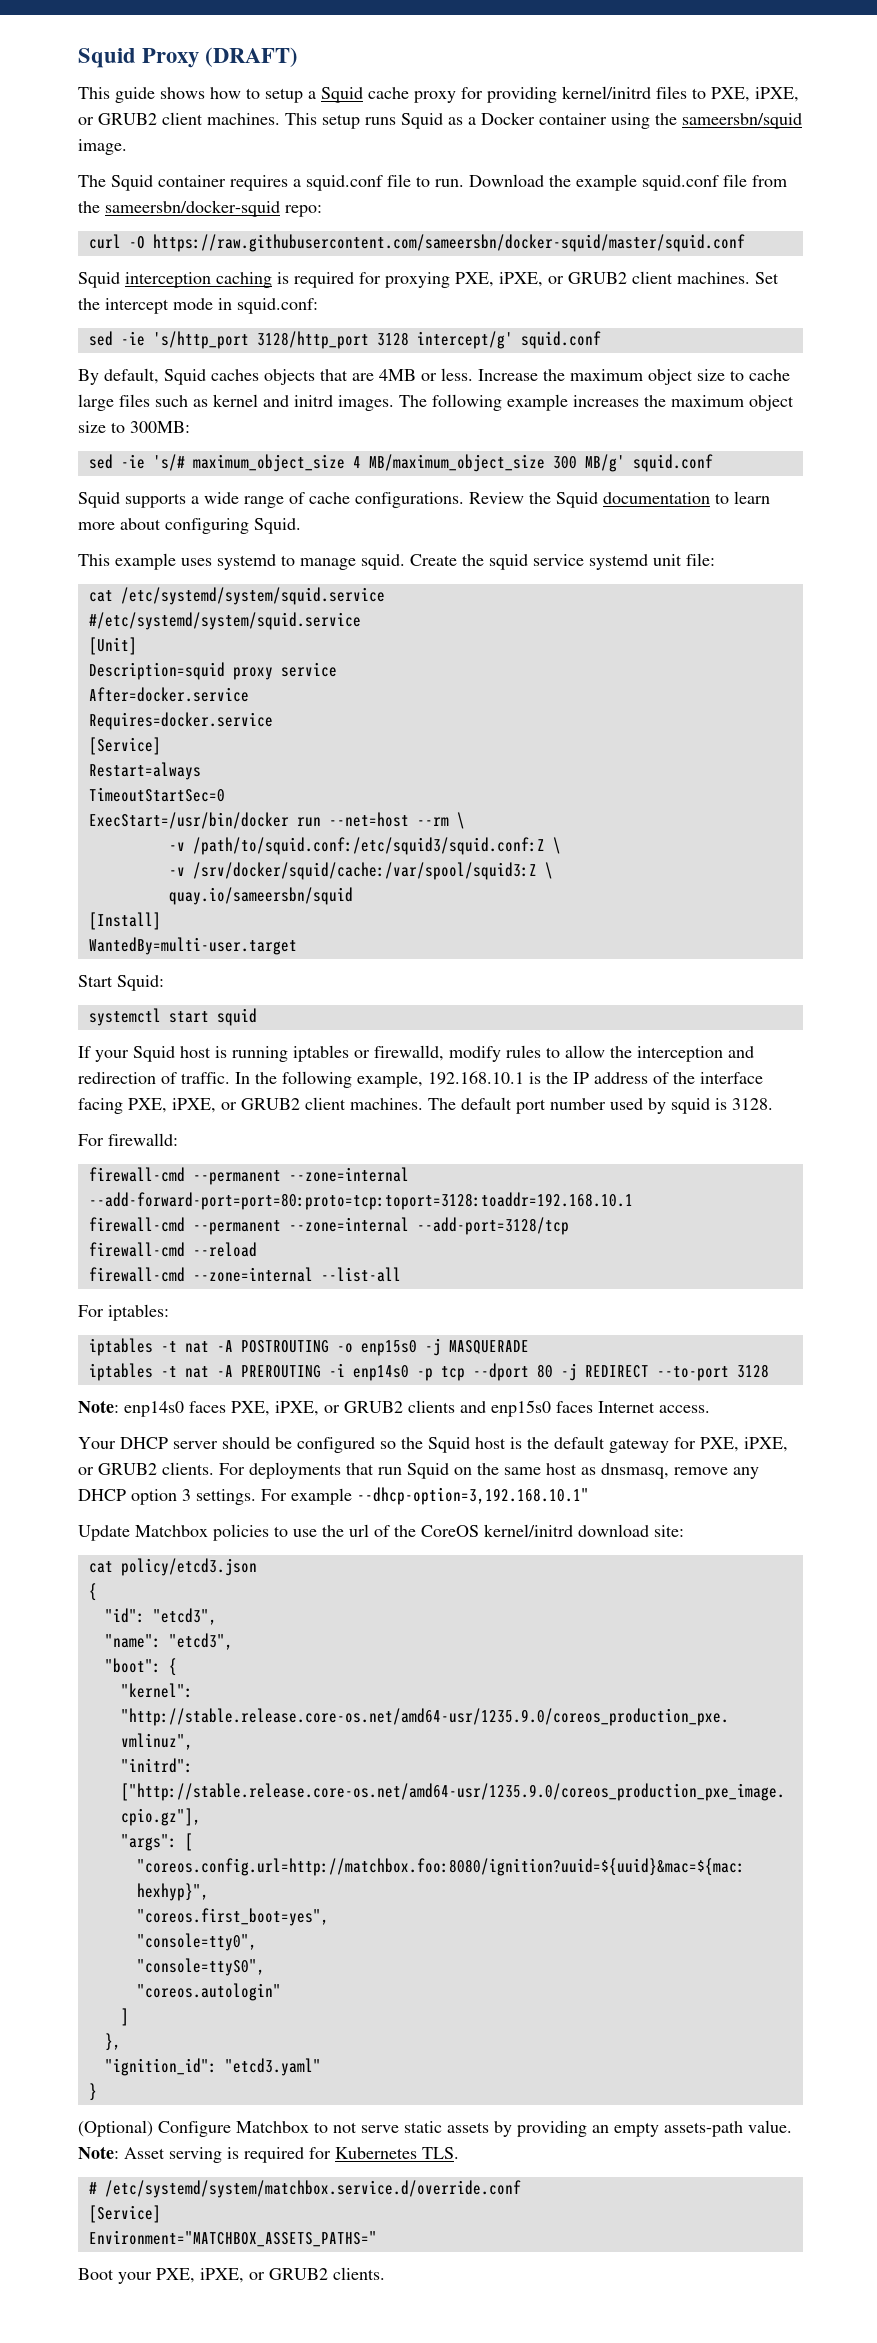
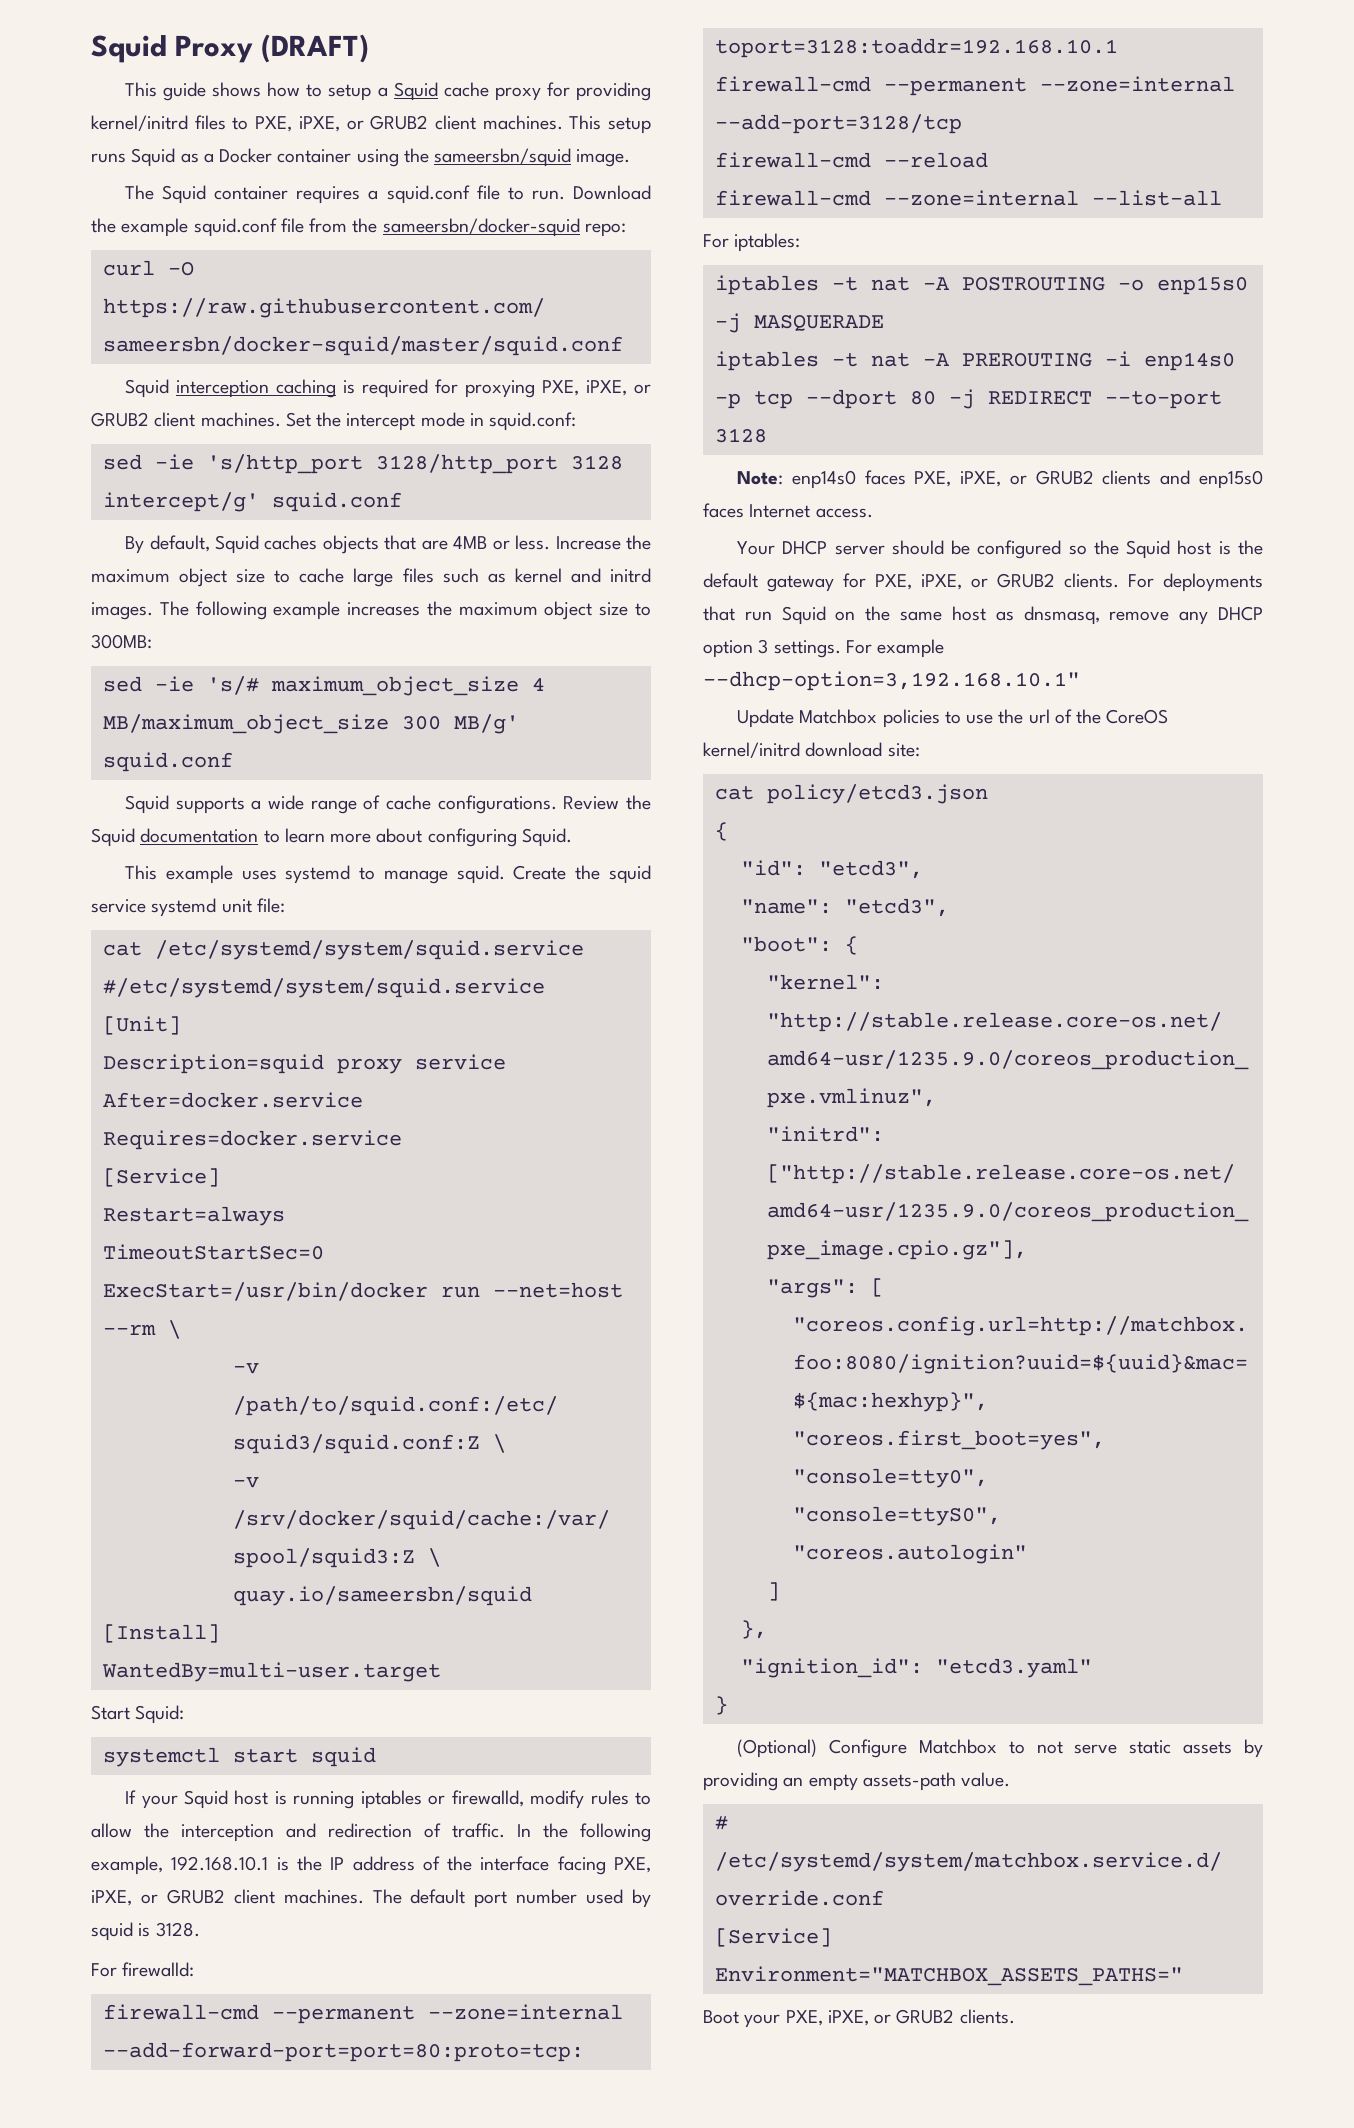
[78,2146,459,2163] Note: Asset serving is required for Kubernetes TLS. -> (1011, 1779) none

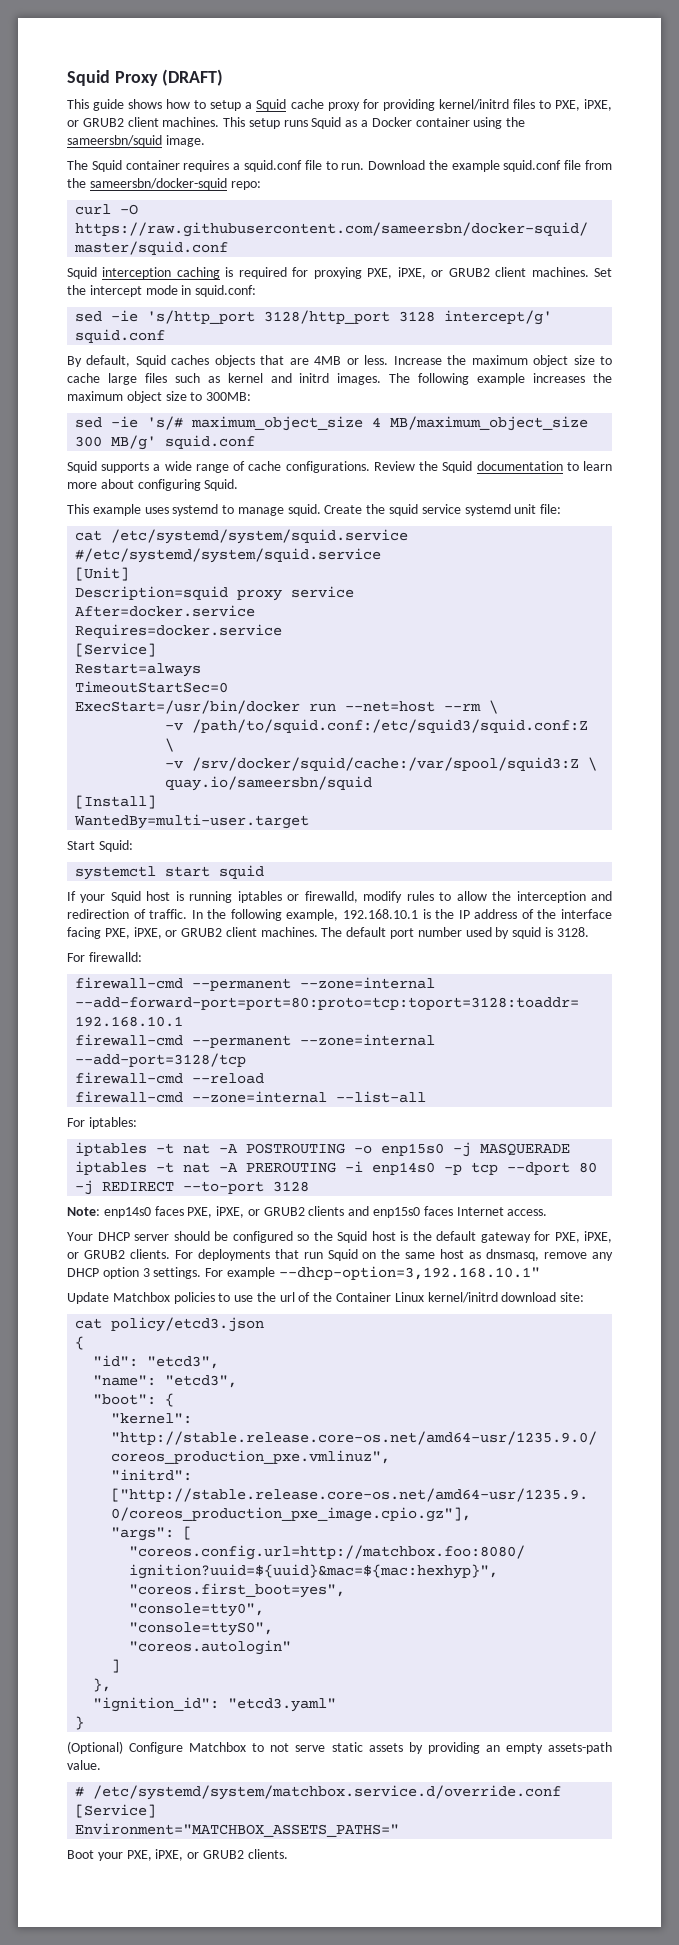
[1106,709,1169,724] CoreOS -> [336,1292,424,1302] Container Linux

